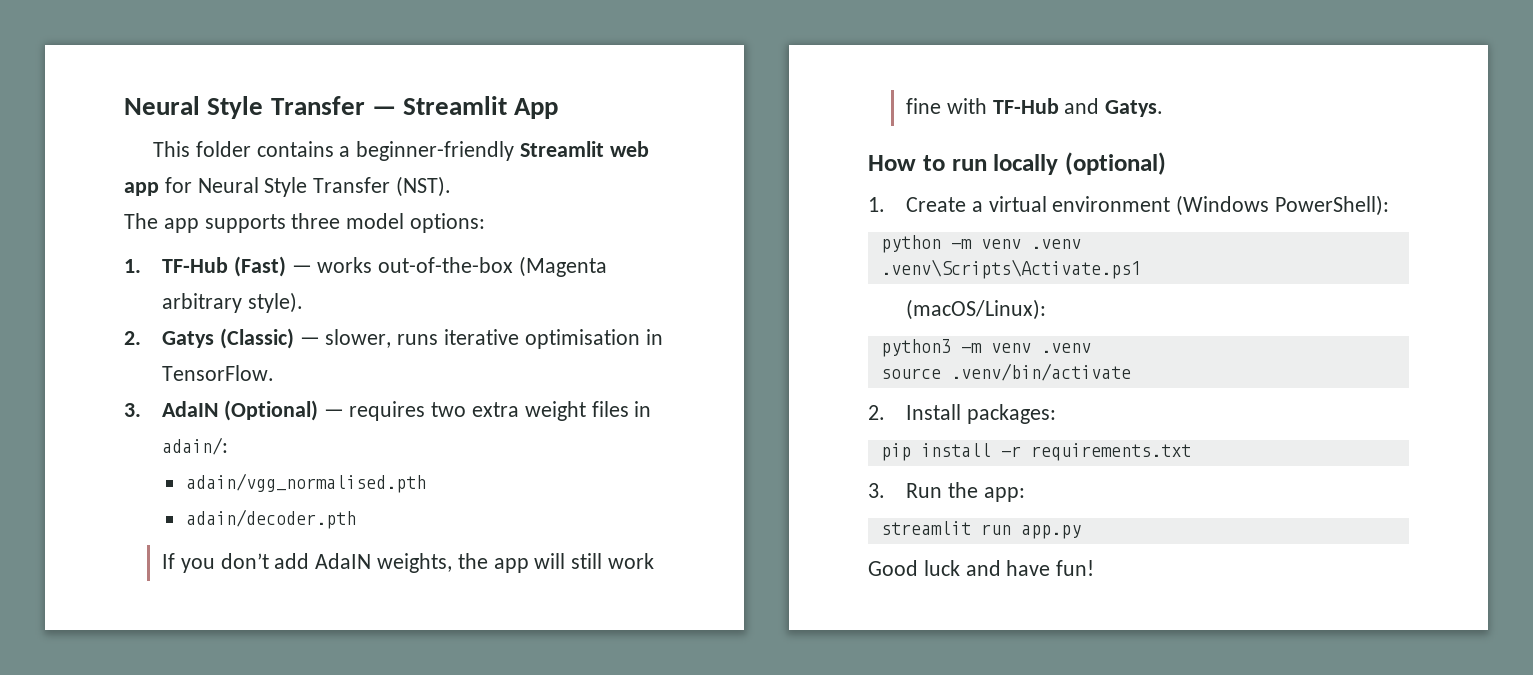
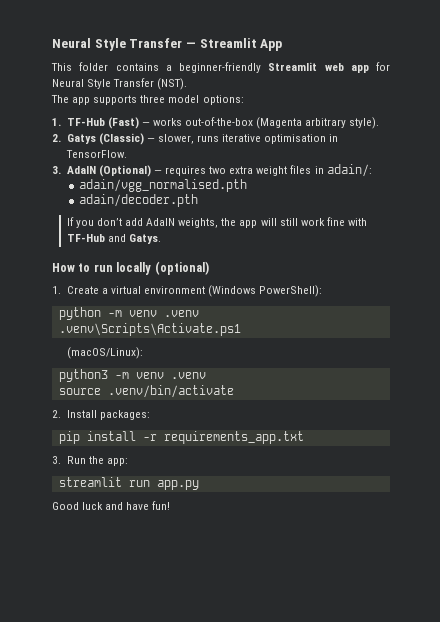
[1030,443,1191,461] requirements.txt -> [163,431,304,444] requirements_app.txt

